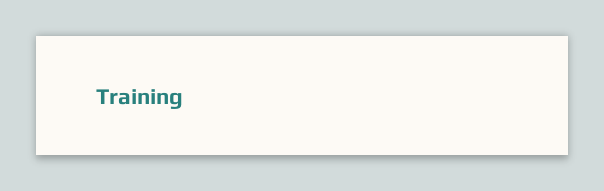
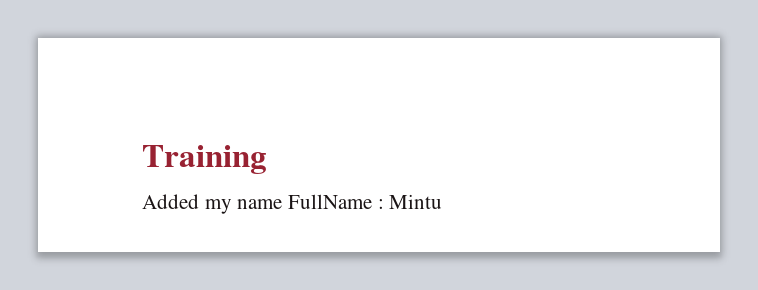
(183, 99) none -> [142,194,443,214] // Added my name FullName : Mintu

